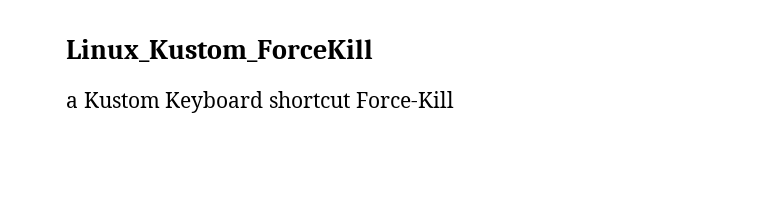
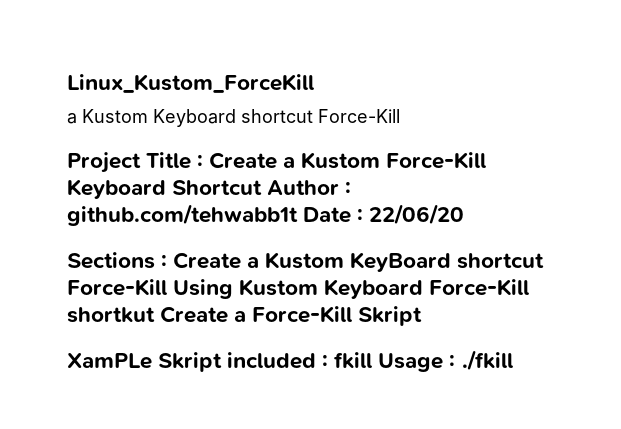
(454, 99) none -> [67,152,487,173] [67,179,352,199] [67,204,465,226] [67,252,545,272] [67,279,530,299] [67,306,423,326] [67,350,513,372] // Project Title : Create a Kustom Force-Kill Keyboard Shortcut Author : github.com/tehwabb1t Date : 22/06/20 // Sections : Create a Kustom KeyBoard shortcut Force-Kill Using Kustom Keyboard Force-Kill shortkut Create a Force-Kill Skript // XamPLe Skript included : fkill Usage : ./fkill

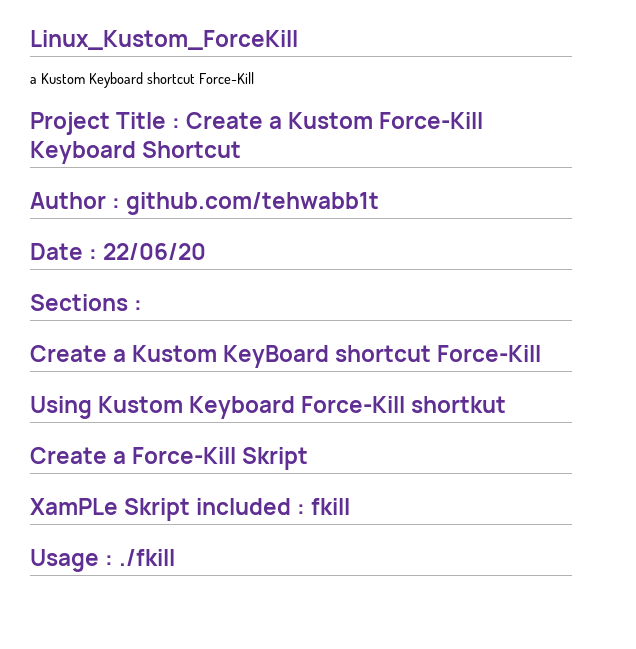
(263, 187) none -> (242, 149) //
(298, 215) none -> (380, 203) //
(168, 261) none -> (143, 305) //
(167, 287) none -> (542, 353) //
(155, 315) none -> (507, 404) //
(373, 360) none -> (351, 506) //

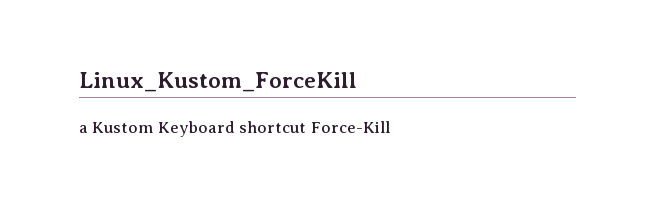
[30,112,484,135] [30,141,242,164] [30,192,380,215] [30,243,207,260] [30,294,143,311] [30,345,542,368] [30,396,507,419] [30,447,309,470] [30,498,351,521] [30,549,176,572] // Project Title : Create a Kustom Force-Kill Keyboard Shortcut // Author : github.com/tehwabb1t // Date : 22/06/20 // Sections : // Create a Kustom KeyBoard shortcut Force-Kill // Using Kustom Keyboard Force-Kill shortkut // Create a Force-Kill Skript // XamPLe Skript included : fkill // Usage : ./fkill -> (390, 127) none

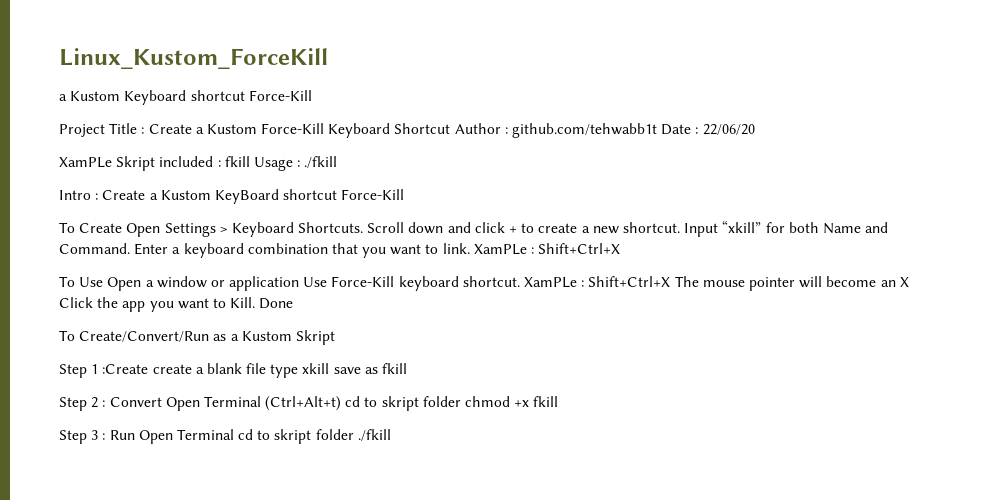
(390, 127) none -> [59,123,755,138] [59,156,338,171] [59,189,405,204] [59,220,889,237] [59,243,621,258] [59,276,909,291] [59,297,294,312] [59,330,335,345] [59,363,408,378] [59,396,559,411] [59,429,391,444] // Project Title : Create a Kustom Force-Kill Keyboard Shortcut Author : github.com/tehwabb1t Date : 22/06/20 // XamPLe Skript included : fkill Usage : ./fkill // Intro : Create a Kustom KeyBoard shortcut Force-Kill // To Create Open Settings > Keyboard Shortcuts. Scroll down and click + to create a new shortcut. Input “xkill” for both Name and Command. Enter a keyboard combination that you want to link. XamPLe : Shift+Ctrl+X // To Use Open a window or application Use Force-Kill keyboard shortcut. XamPLe : Shift+Ctrl+X The mouse pointer will become an X Click the app you want to Kill. Done // To Create/Convert/Run as a Kustom Skript // Step 1 :Create create a blank file type xkill save as fkill // Step 2 : Convert Open Terminal (Ctrl+Alt+t) cd to skript folder chmod +x fkill // Step 3 : Run Open Terminal cd to skript folder ./fkill

